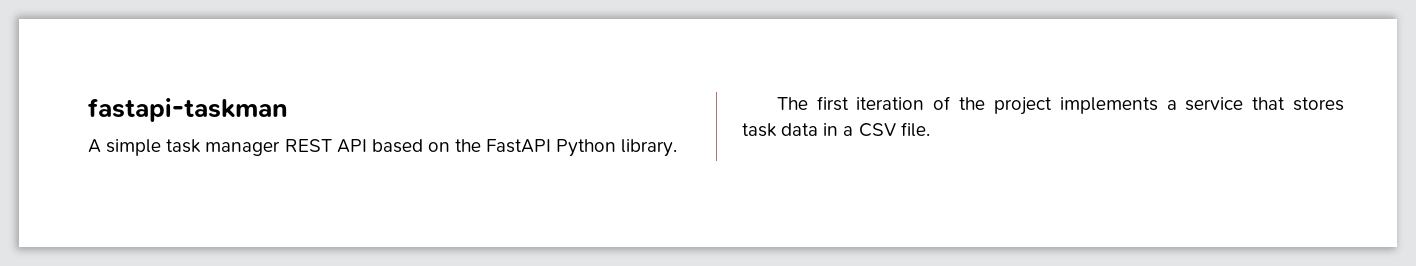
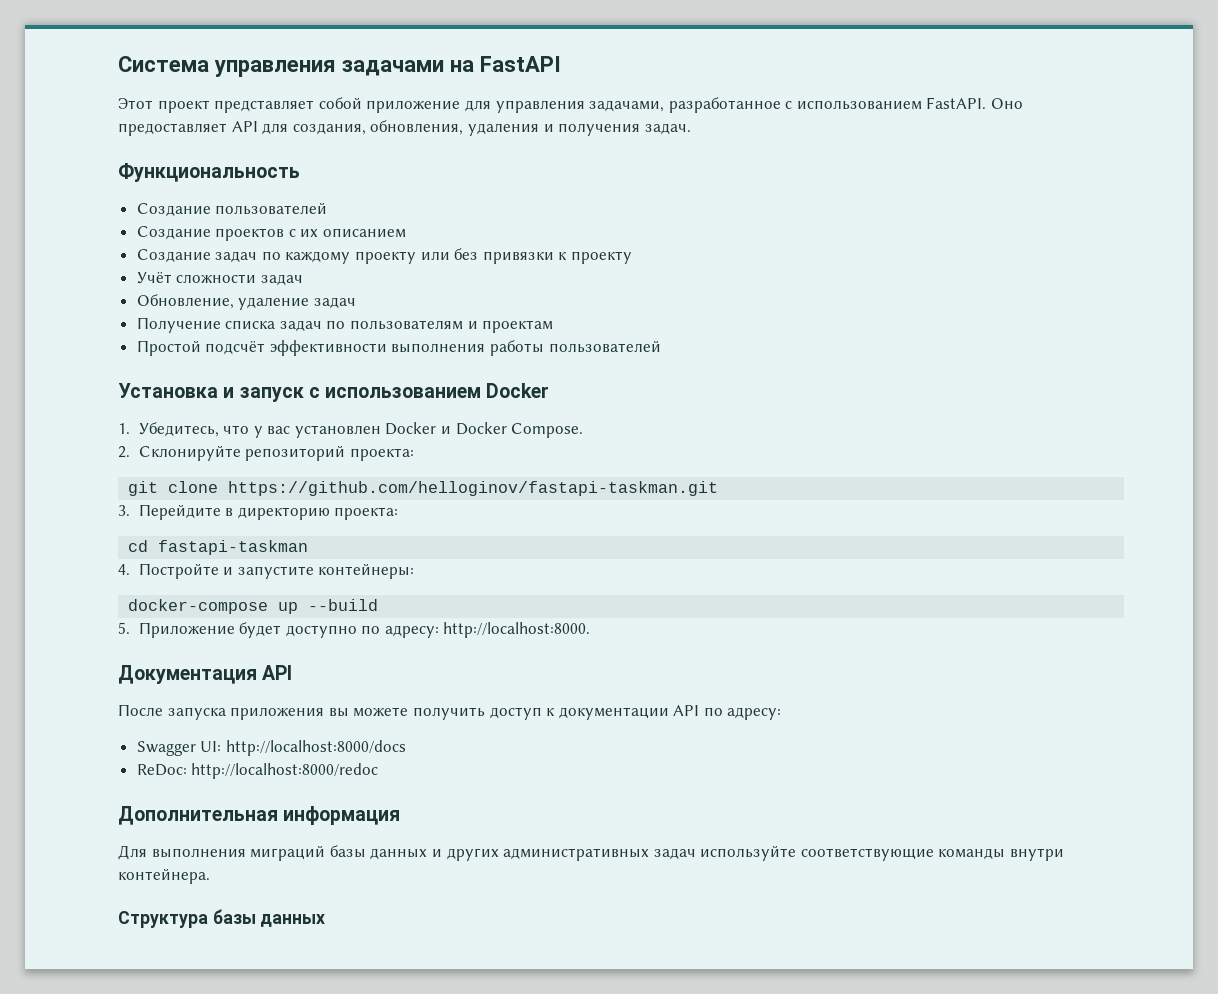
[88,98,288,122] [88,139,678,157] [776,96,1344,115] [742,122,930,137] fastapi-taskman // A simple task manager REST API based on the FastAPI Python library. // The first iteration of the project implements a service that stores task data in a CSV file. -> [118,56,561,77] [118,97,1024,113] [118,120,691,136] [118,163,300,182] [136,202,328,217] [136,226,407,241] [136,248,633,264] [136,272,303,286] [136,294,356,310] [136,317,554,333] [136,340,661,356] [118,383,550,402] [118,422,584,438] [118,445,414,461] [128,481,719,496] [118,504,399,520] [128,540,309,555] [118,563,415,579] [128,599,379,614] [118,622,591,638] [118,665,293,684] [118,704,782,720] [136,740,406,756] [136,763,379,779] [118,806,401,825] [118,845,1065,861] [118,868,210,884] [118,909,326,928] Система управления задачами на FastAPI // Этот проект представляет собой приложение для управления задачами, разработанное с использованием FastAPI. Оно предоставляет API для создания, обновления, удаления и получения задач. // Функциональность // Создание пользователей // Создание проектов с их описанием // Создание задач по каждому проекту или без привязки к проекту // Учёт сложности задач // Обновление, удаление задач // Получение списка задач по пользователям и проектам // Простой подсчёт эффективности выполнения работы пользователей // Установка и запуск с использованием Docker // 1. Убедитесь, что у вас установлен Docker и Docker Compose. // 2. Склонируйте репозиторий проекта: // git clone https://github.com/helloginov/fastapi-taskman.git // 3. Перейдите в директорию проекта: // cd fastapi-taskman // 4. Постройте и запустите контейнеры: // docker-compose up --build // 5. Приложение будет доступно по адресу: http://localhost:8000. // Документация API // После запуска приложения вы можете получить доступ к документации API по адресу: // Swagger UI: http://localhost:8000/docs // ReDoc: http://localhost:8000/redoc // Дополнительная информация // Для выполнения миграций базы данных и других административных задач используйте соответствующие команды внутри контейнера. // Структура базы данных

